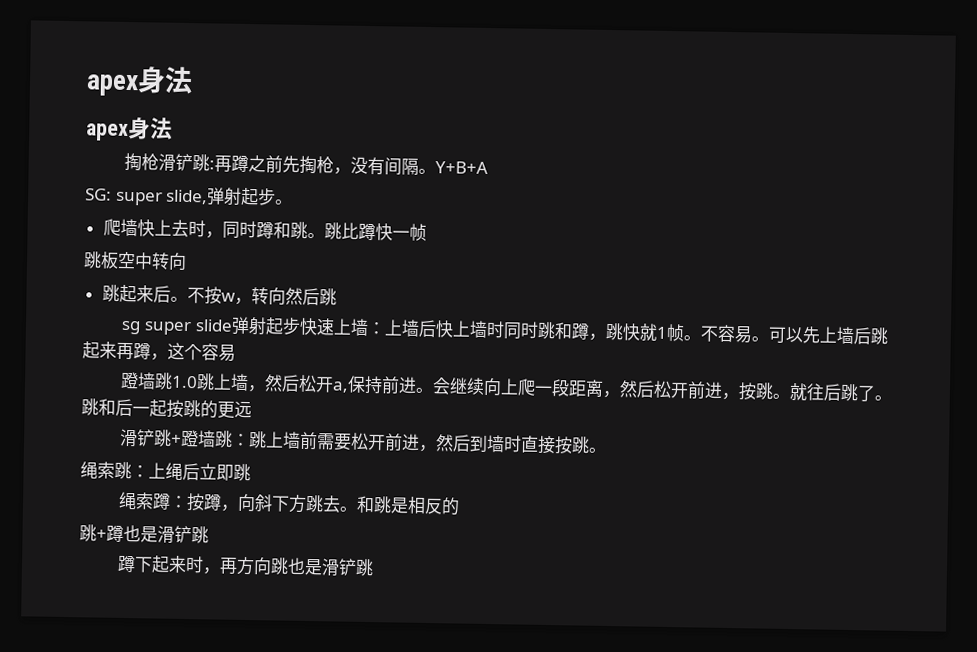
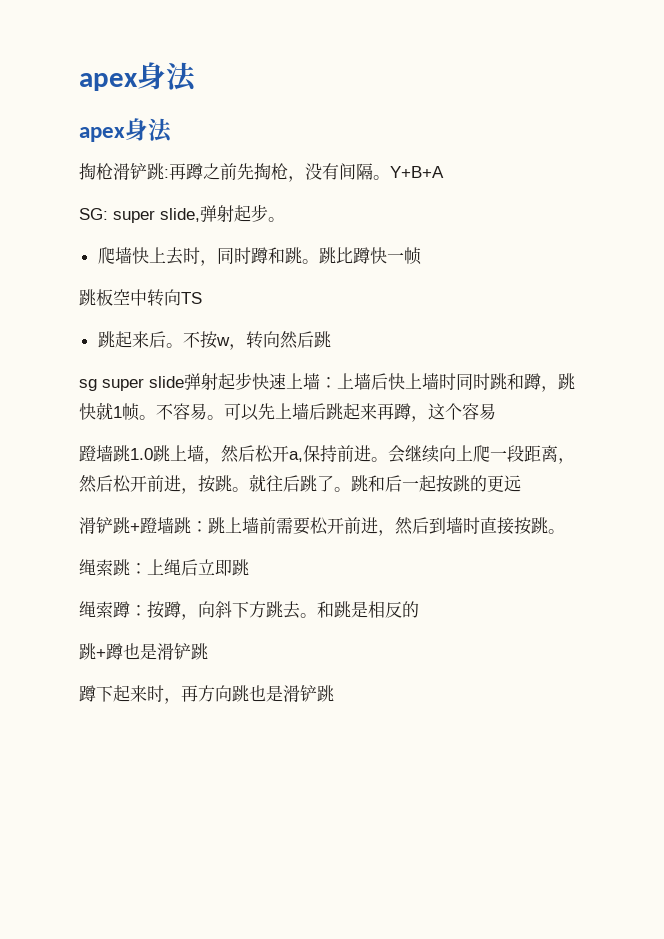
(187, 261) none -> [181,292,202,304] TS

